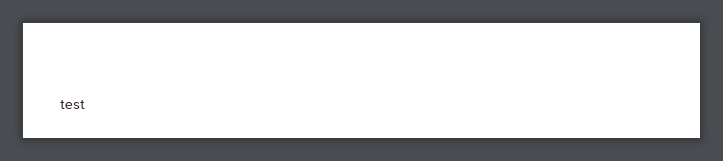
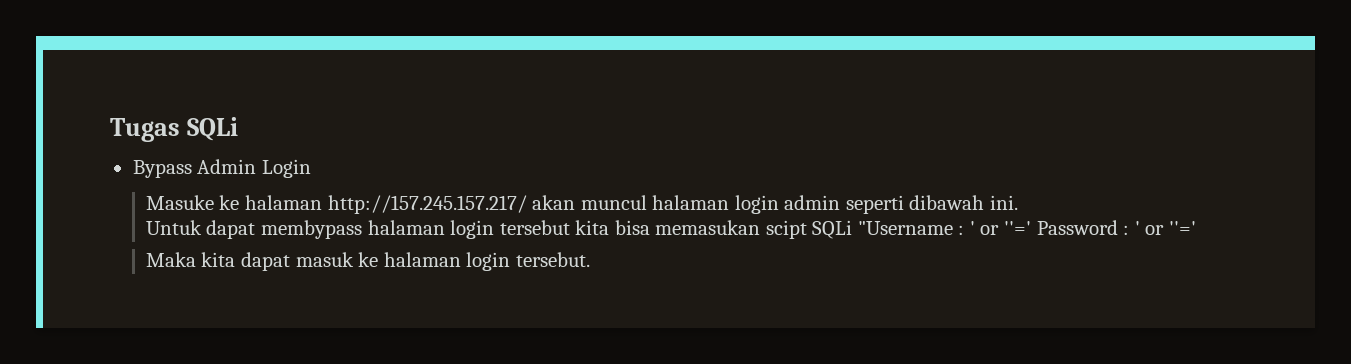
[60,99,85,110] test -> [110,117,239,142] [132,159,311,178] [145,195,1018,214] [145,220,1196,239] [145,252,590,271] Tugas SQLi // Bypass Admin Login // Masuke ke halaman http://157.245.157.217/ akan muncul halaman login admin seperti dibawah ini. // Untuk dapat membypass halaman login tersebut kita bisa memasukan scipt SQLi "Username : ' or ''=' Password : ' or ''=' // Maka kita dapat masuk ke halaman login tersebut.

